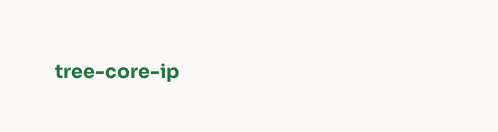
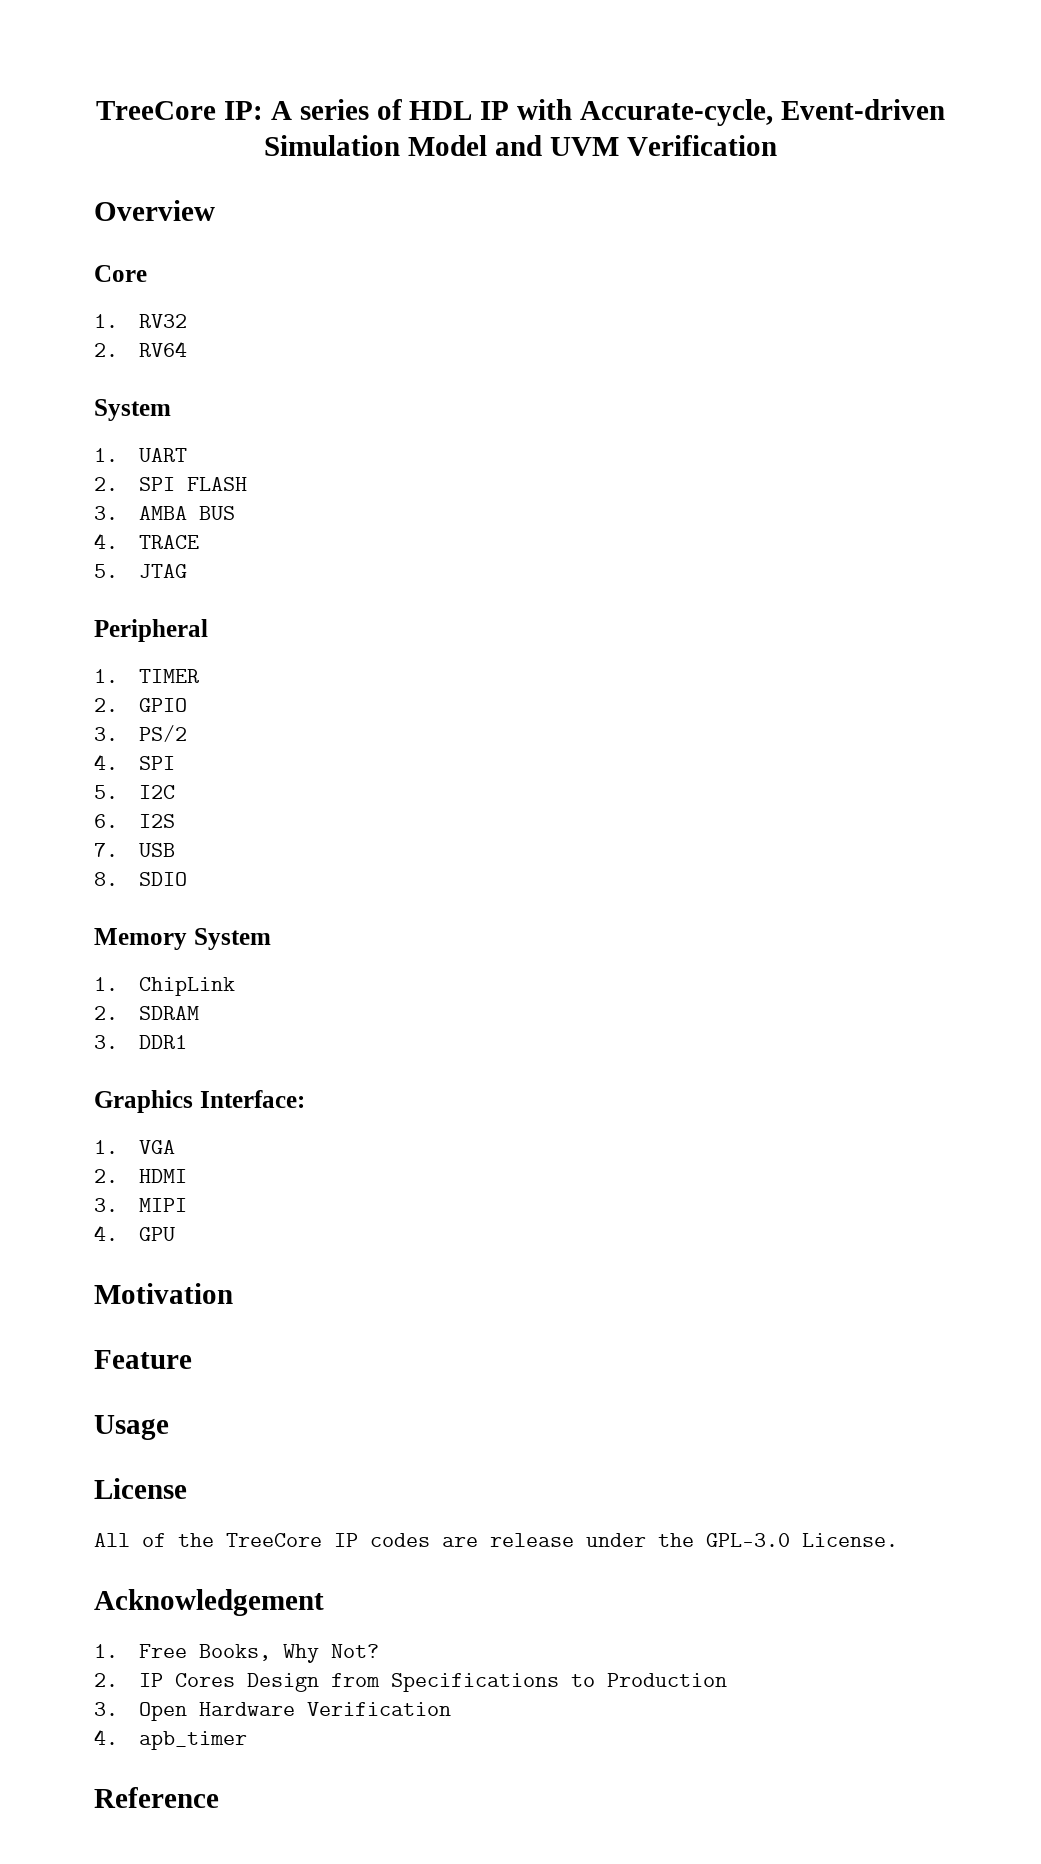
[55,63,179,82] tree-core-ip -> [96,99,945,126] [264,135,777,156] [94,200,215,221] [94,265,147,282] [94,314,187,328] [94,341,187,357] [94,399,171,421] [94,448,187,462] [94,477,247,491] [94,506,235,520] [94,533,199,549] [94,564,187,578] [94,619,208,642] [94,669,199,683] [94,698,187,712] [94,725,187,742] [94,754,175,770] [94,785,175,799] [94,814,175,828] [94,843,175,857] [94,872,187,886] [94,928,271,950] [94,977,235,996] [94,1006,199,1020] [94,1035,187,1049] [94,1090,305,1113] [94,1140,175,1154] [94,1169,187,1183] [94,1198,187,1212] [94,1225,175,1241] [94,1283,233,1304] [94,1350,192,1369] [94,1415,169,1440] [94,1478,187,1499] [94,1533,898,1547] [94,1589,324,1616] [94,1644,379,1663] [94,1673,727,1692] [94,1702,451,1721] [94,1729,247,1750] [94,1787,219,1808] TreeCore IP: A series of HDL IP with Accurate-cycle, Event-driven Simulation Model and UVM Verification // Overview // Core // 1. RV32 // 2. RV64 // System // 1. UART // 2. SPI FLASH // 3. AMBA BUS // 4. TRACE // 5. JTAG // Peripheral // 1. TIMER // 2. GPIO // 3. PS/2 // 4. SPI // 5. I2C // 6. I2S // 7. USB // 8. SDIO // Memory System // 1. ChipLink // 2. SDRAM // 3. DDR1 // Graphics Interface: // 1. VGA // 2. HDMI // 3. MIPI // 4. GPU // Motivation // Feature // Usage // License // All of the TreeCore IP codes are release under the GPL-3.0 License. // Acknowledgement // 1. Free Books, Why Not? // 2. IP Cores Design from Specifications to Production // 3. Open Hardware Verification // 4. apb_timer // Reference

